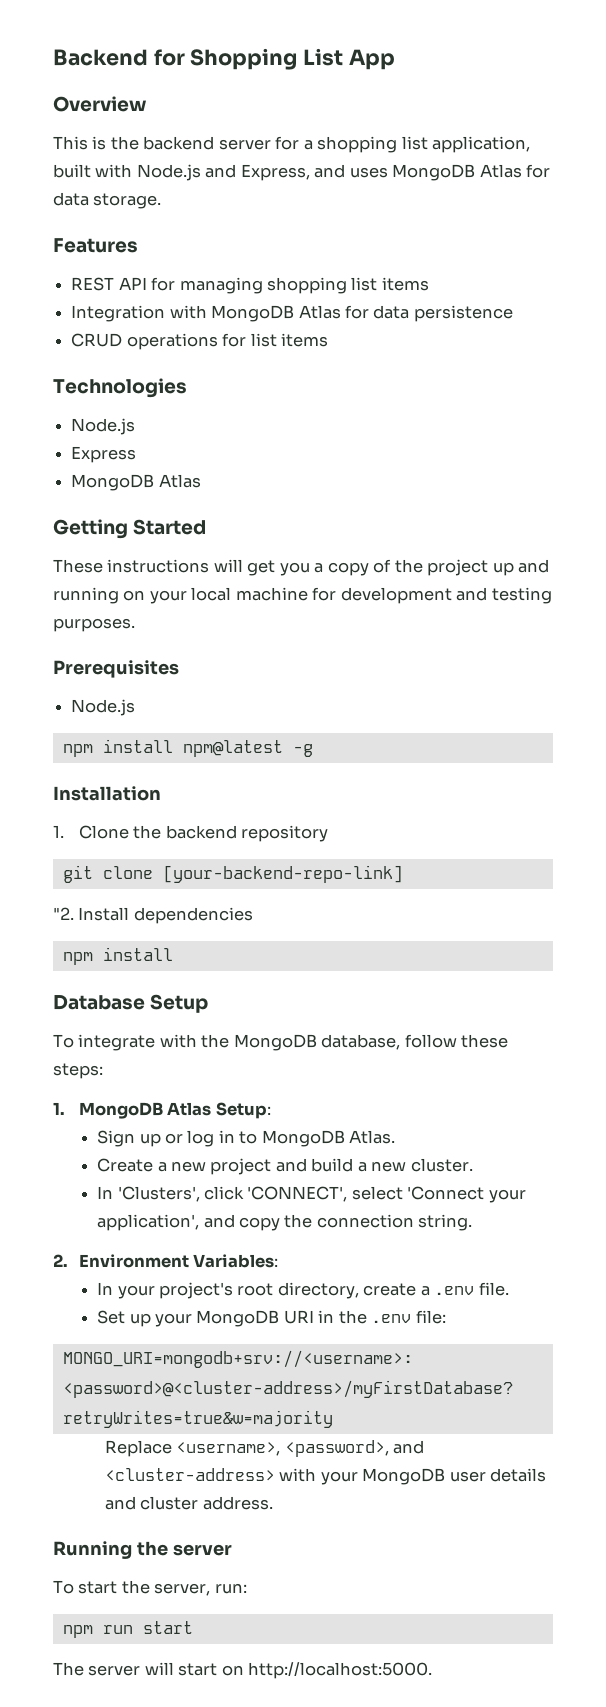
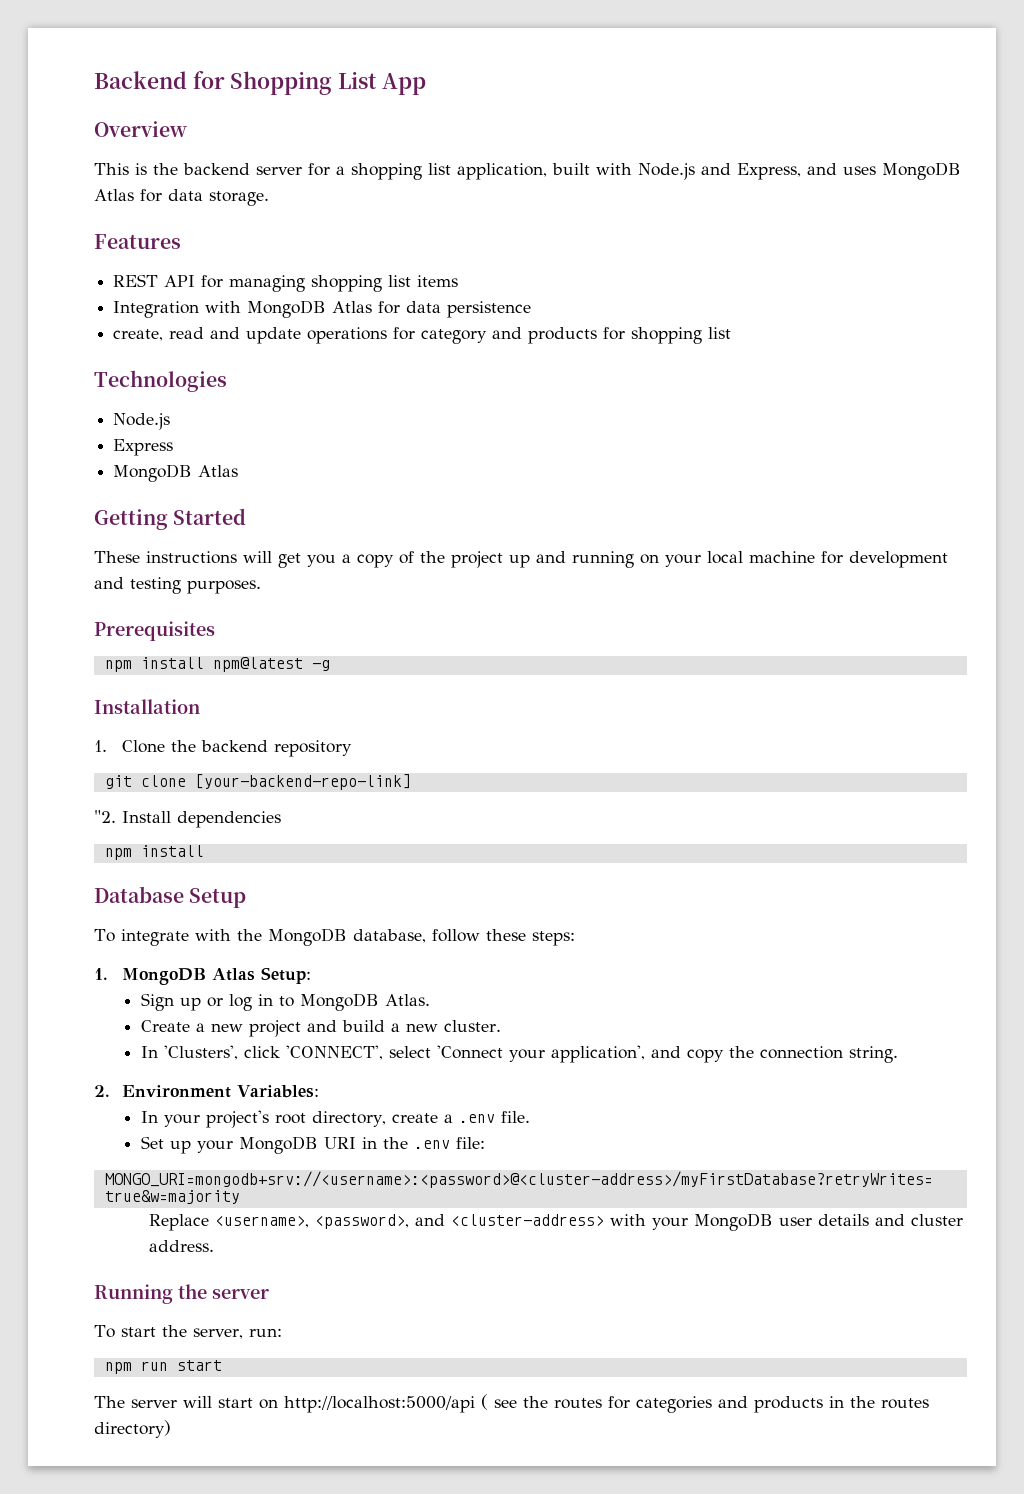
[71,333,328,350] CRUD operations for list items -> [113,327,732,344] create, read and update operations for category and products for shopping list
[71,699,136,716] // Node.js -> (215, 631) none
[248,1662,433,1679] http://localhost:5000. -> [284,1394,929,1413] [94,1420,171,1438] http://localhost:5000/api ( see the routes for categories and products in the routes directory)

